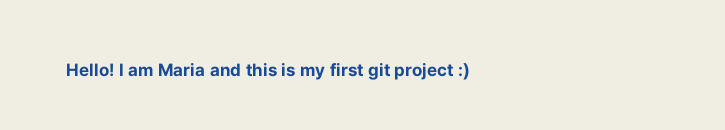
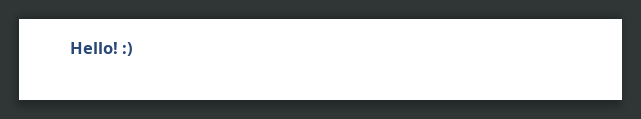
[118,62,455,80] I am Maria and this is my first git project -> (118, 48) none

